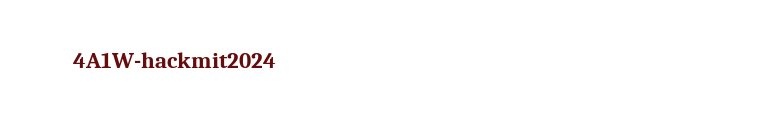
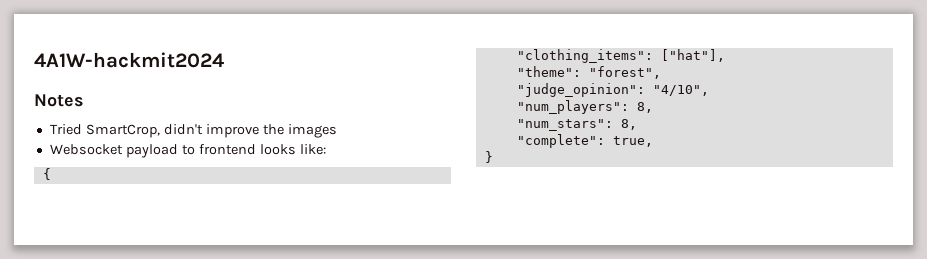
(276, 60) none -> [34,94,84,107] [49,124,337,138] [49,144,326,158] [42,168,51,180] [516,49,725,63] [516,66,661,79] [516,83,709,97] [516,100,653,114] [516,119,637,131] [516,134,653,148] [484,151,493,163] // Notes // Tried SmartCrop, didn't improve the images // Websocket payload to frontend looks like: // { // "clothing_items": ["hat"], // "theme": "forest", // "judge_opinion": "4/10", // "num_players": 8, // "num_stars": 8, // "complete": true, // }

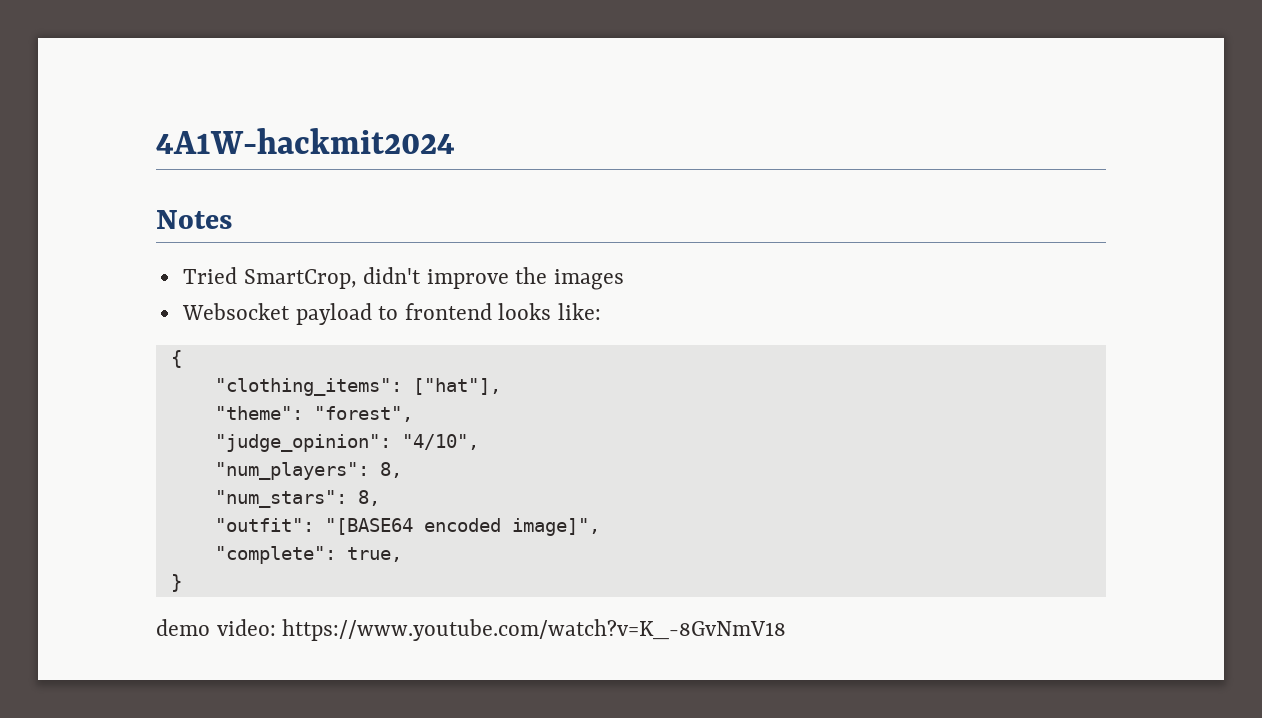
(637, 124) none -> [214,518,600,536] // "outfit": "[BASE64 encoded image]",
(493, 157) none -> [156,619,787,641] // demo video: https://www.youtube.com/watch?v=K_-8GvNmV18

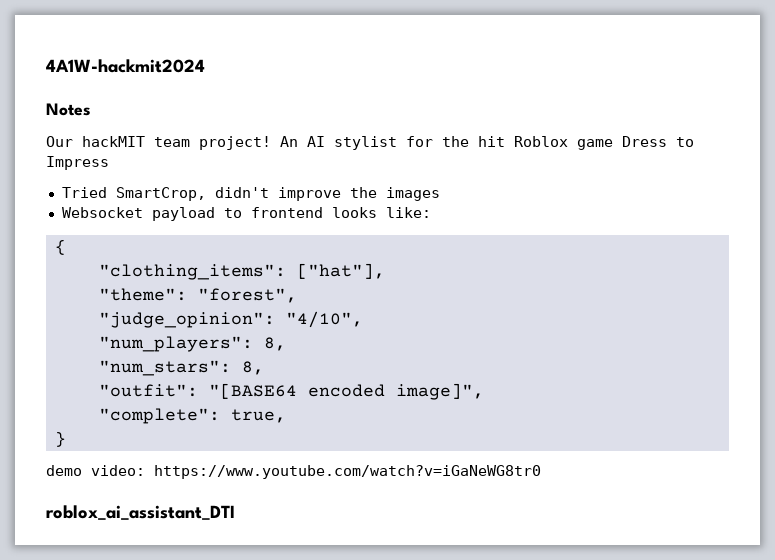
(232, 219) none -> [46,136,694,150] [46,156,109,170] // Our hackMIT team project! An AI stylist for the hit Roblox game Dress to Impress
[282,619,787,641] https://www.youtube.com/watch?v=K_-8GvNmV18 -> [154,465,541,479] [46,505,235,520] https://www.youtube.com/watch?v=iGaNeWG8tr0 // roblox_ai_assistant_DTI

